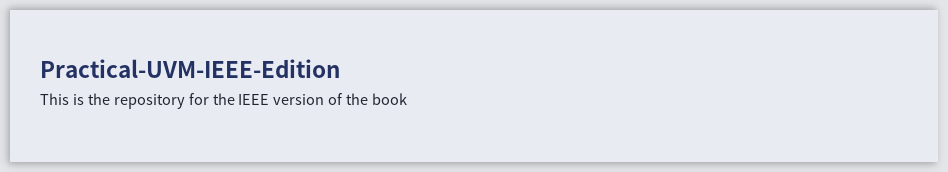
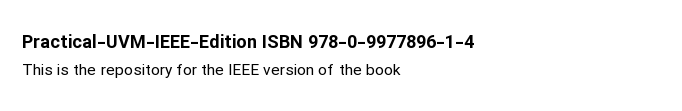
(340, 68) none -> [262,35,474,48] ISBN 978-0-9977896-1-4

